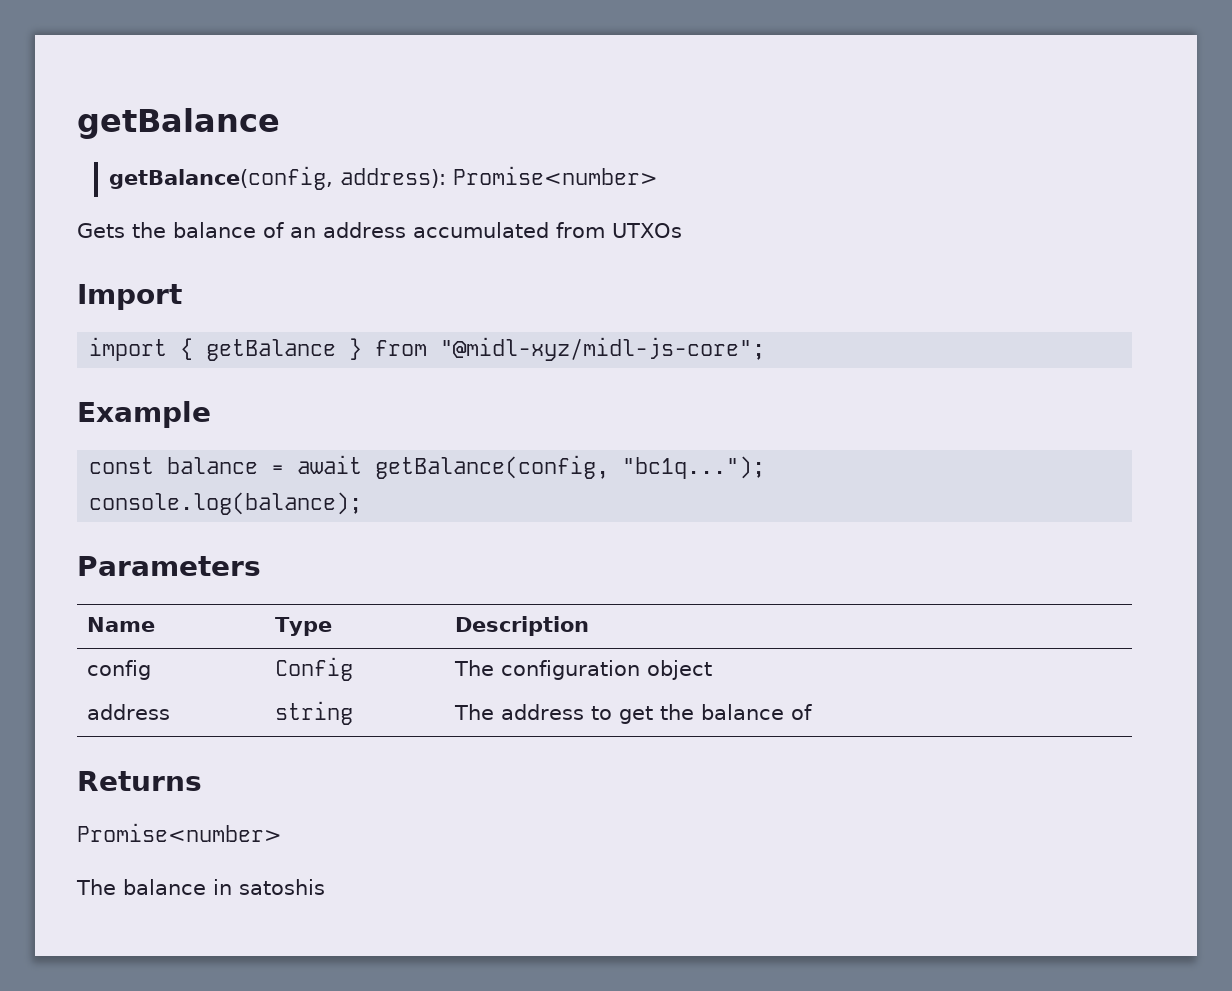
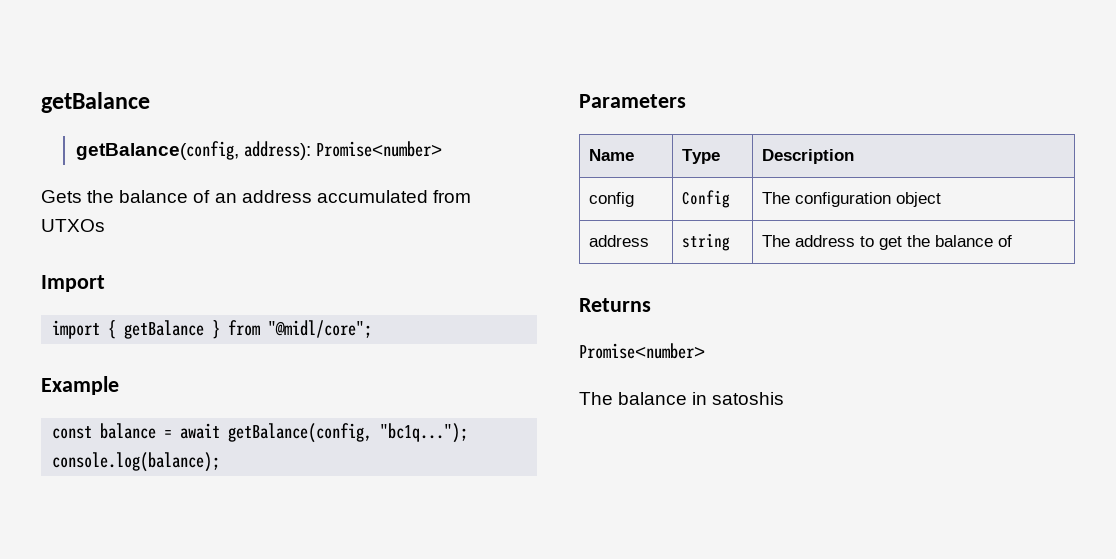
[440,337,766,361] "@midl-xyz/midl-js-core"; -> [268,320,373,338] "@midl/core";

